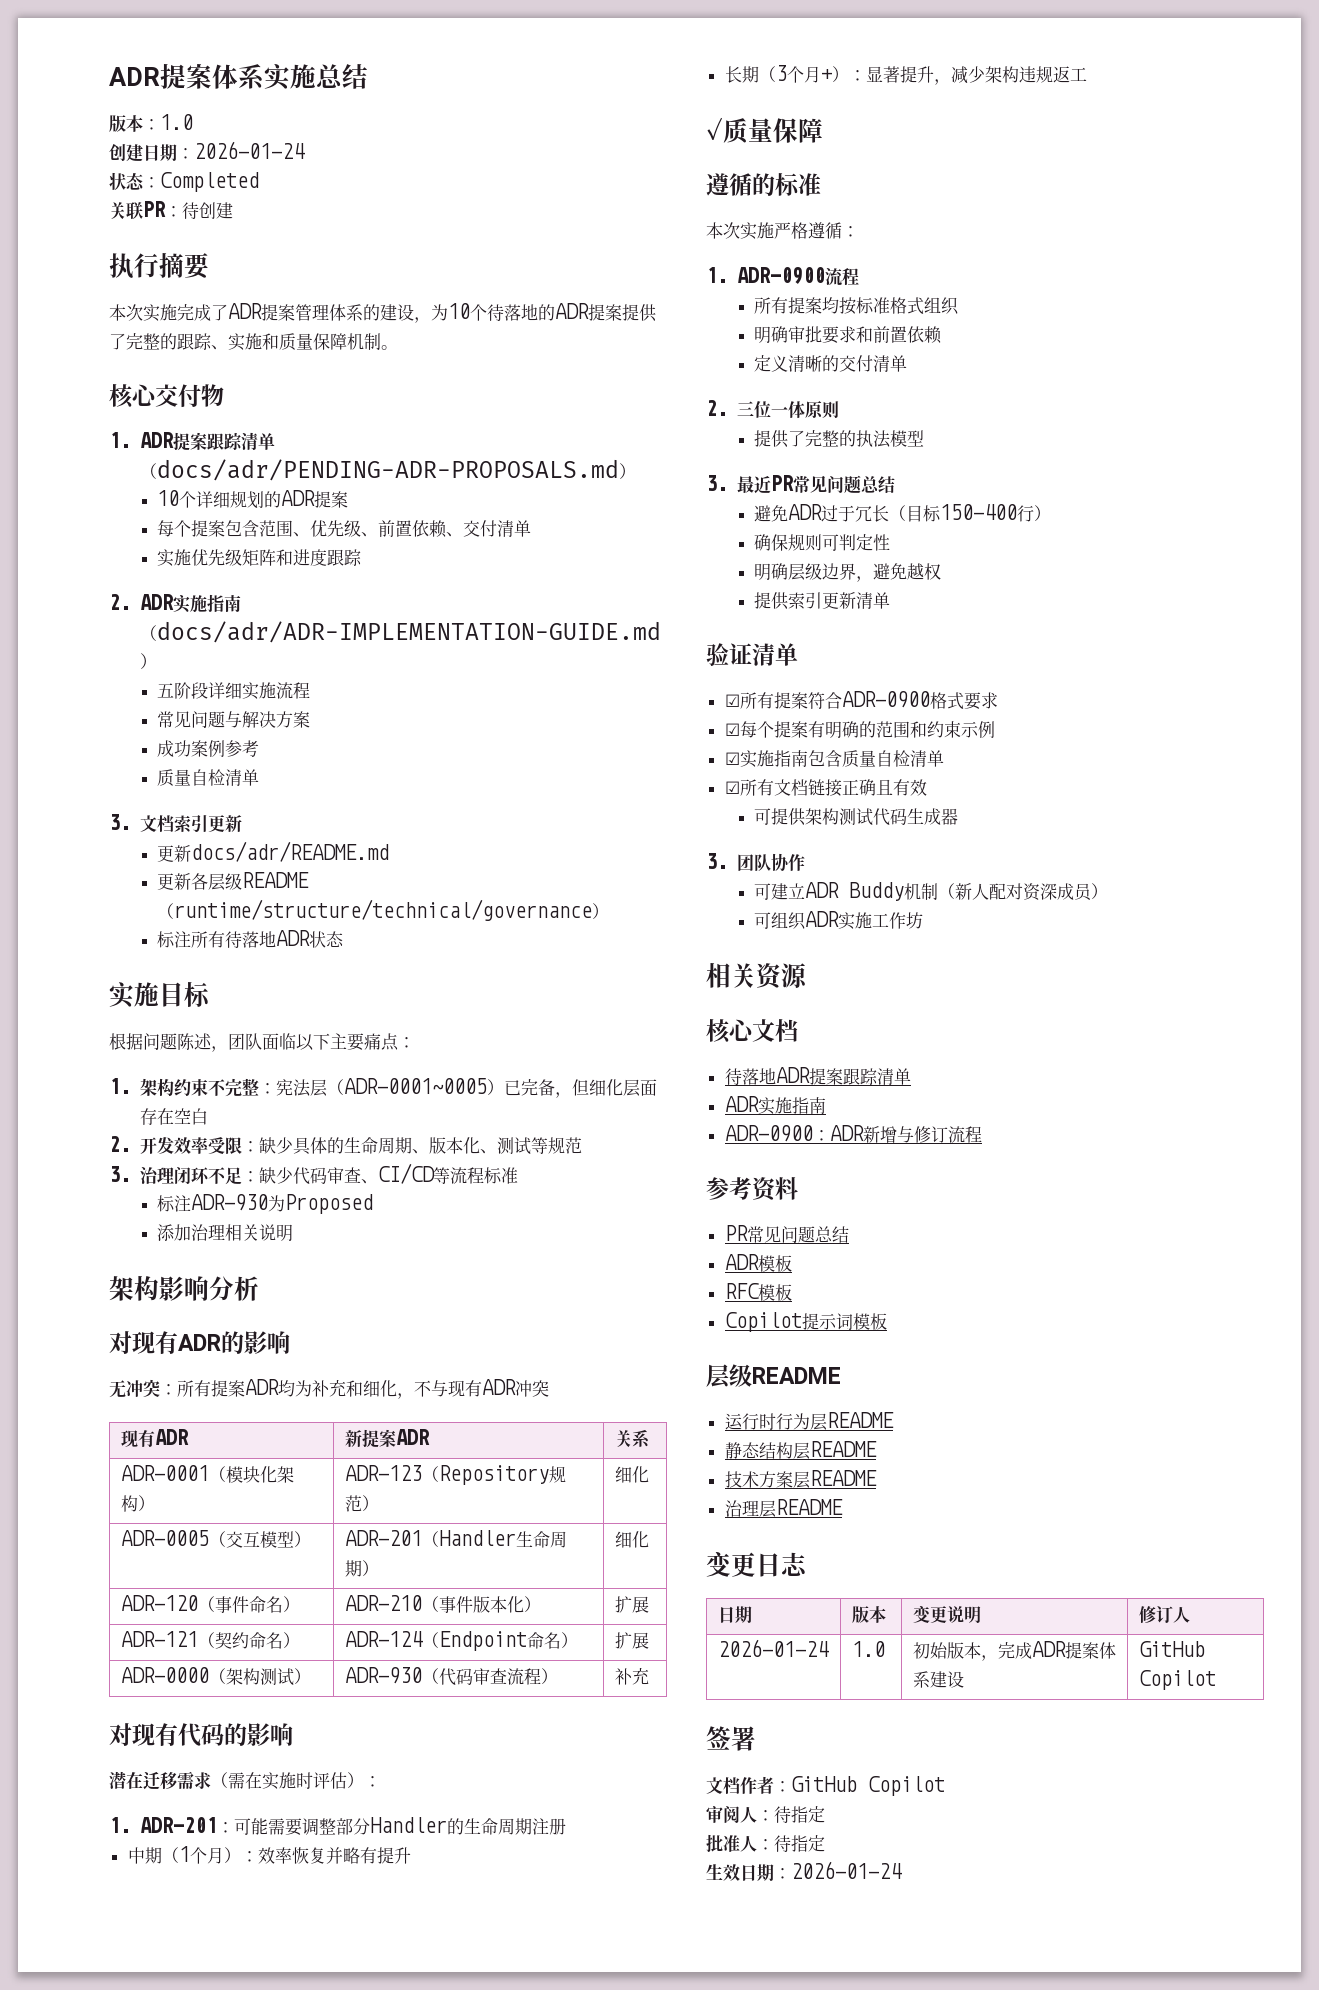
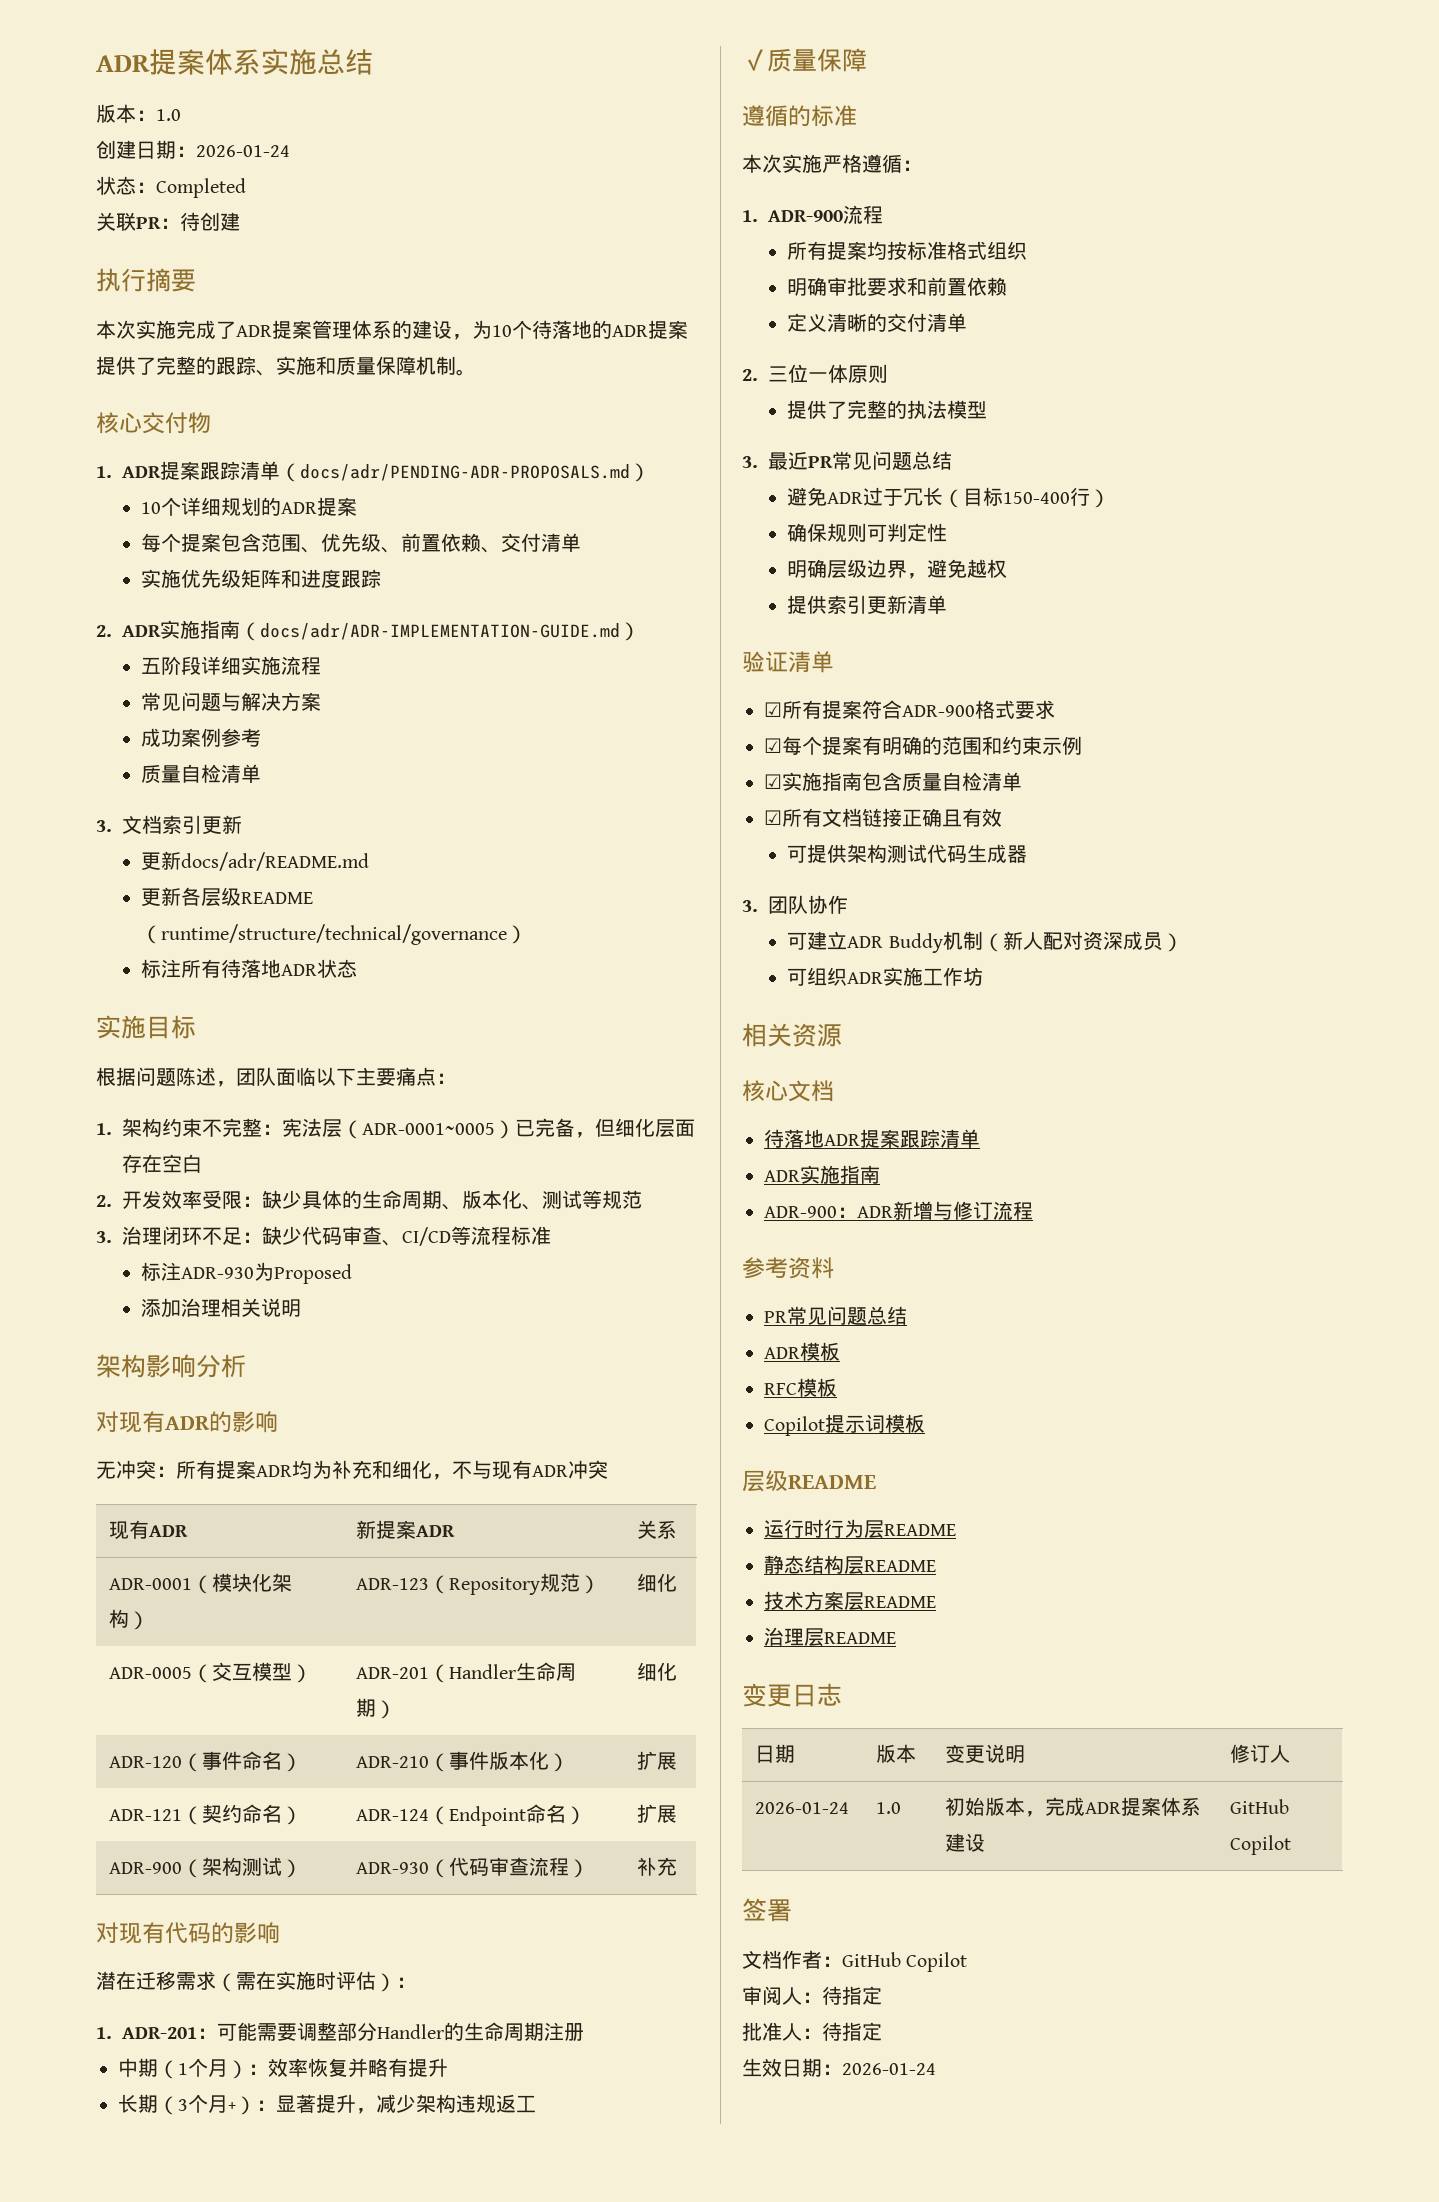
[120,1667,209,1683] ADR-0000 -> [109,1862,183,1874] ADR-900
[736,267,825,284] ADR-0900 -> [768,210,843,222] ADR-900
[841,691,930,708] ADR-0900 -> [902,705,975,717] ADR-900
[724,1125,813,1142] ADR-0900 -> [764,1206,837,1218] ADR-900

